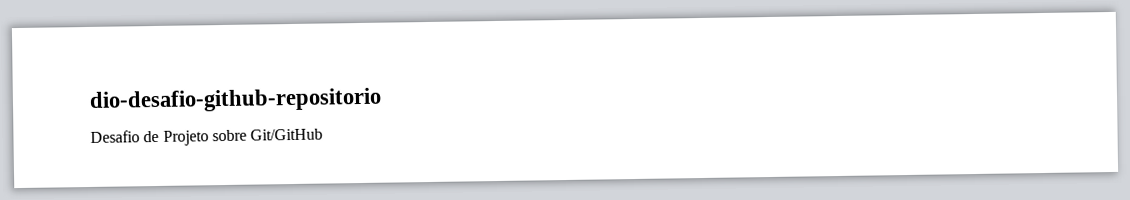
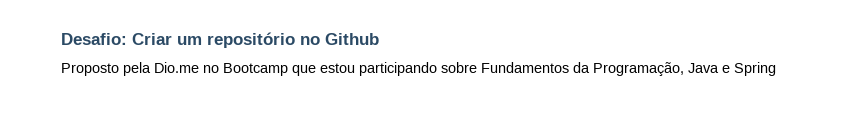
[89,87,382,113] [90,128,324,146] dio-desafio-github-repositorio // Desafio de Projeto sobre Git/GitHub -> [61,32,379,48] [61,62,776,76] Desafio: Criar um repositório no Github // Proposto pela Dio.me no Bootcamp que estou participando sobre Fundamentos da Programação, Java e Spring

